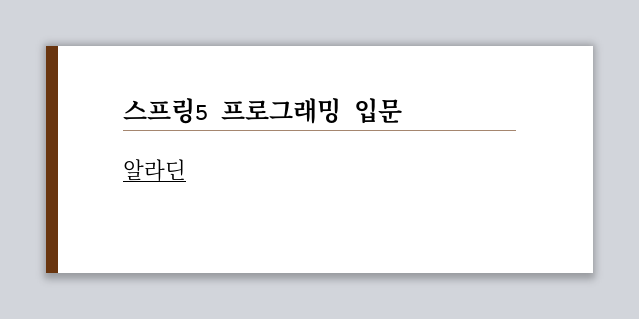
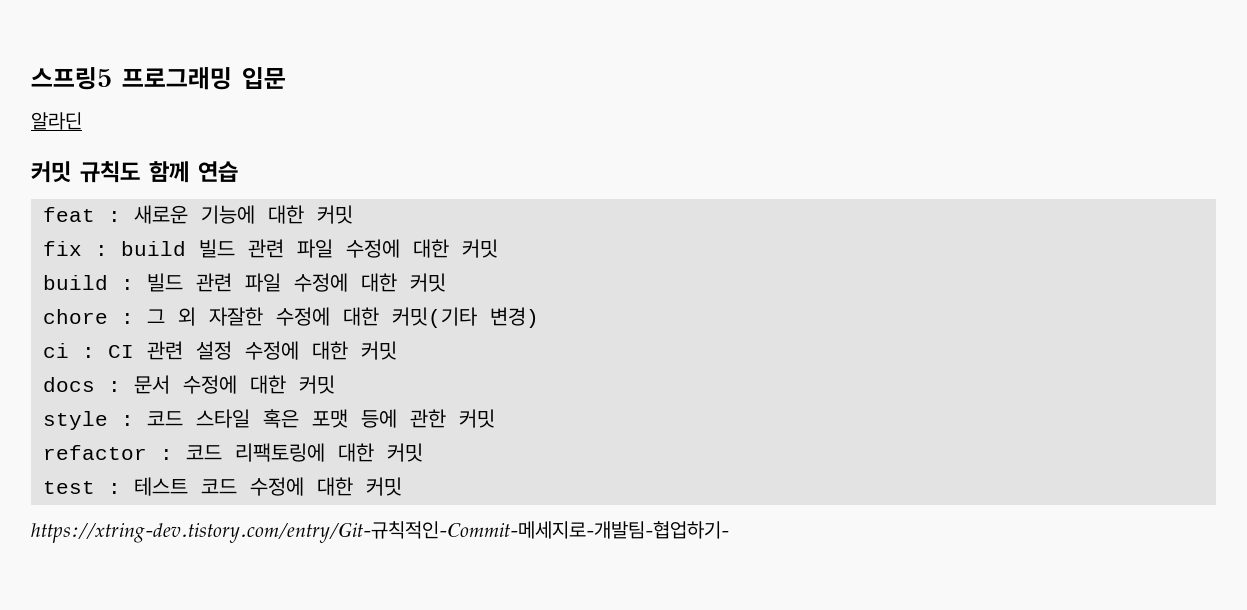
(186, 170) none -> [31,161,238,183] [43,205,353,224] [43,239,498,258] [43,273,446,292] [43,307,539,328] [43,341,397,360] [43,375,335,394] [43,409,495,430] [43,443,423,462] [43,477,402,496] [31,521,729,543] // 커밋 규칙도 함께 연습 // feat : 새로운 기능에 대한 커밋 // fix : build 빌드 관련 파일 수정에 대한 커밋 // build : 빌드 관련 파일 수정에 대한 커밋 // chore : 그 외 자잘한 수정에 대한 커밋(기타 변경) // ci : CI 관련 설정 수정에 대한 커밋 // docs : 문서 수정에 대한 커밋 // style : 코드 스타일 혹은 포맷 등에 관한 커밋 // refactor : 코드 리팩토링에 대한 커밋 // test : 테스트 코드 수정에 대한 커밋 // https://xtring-dev.tistory.com/entry/Git-규칙적인-Commit-메세지로-개발팀-협업하기-

